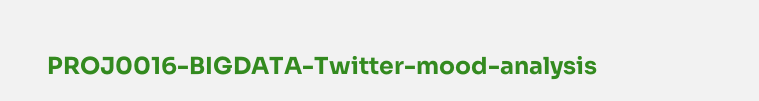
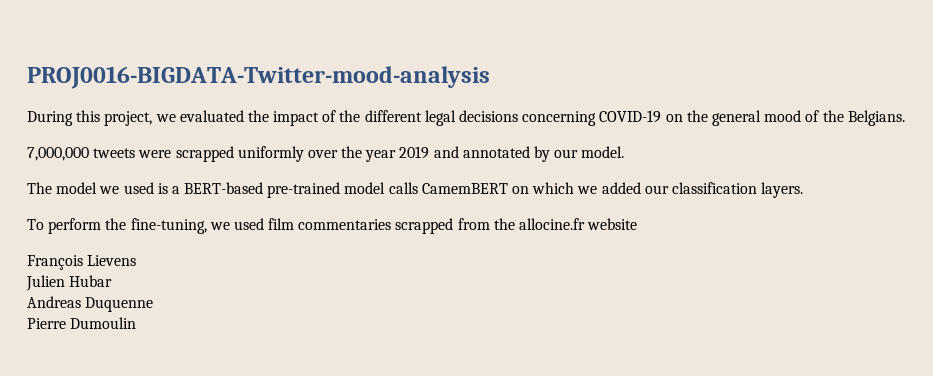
(597, 67) none -> [27,110,905,126] [27,146,625,162] [27,182,804,198] [27,218,638,234] [27,255,137,270] [26,275,113,291] [27,296,154,312] [27,317,137,329] // During this project, we evaluated the impact of the different legal decisions concerning COVID-19 on the general mood of the Belgians. // 7,000,000 tweets were scrapped uniformly over the year 2019 and annotated by our model. // The model we used is a BERT-based pre-trained model calls CamemBERT on which we added our classification layers. // To perform the fine-tuning, we used film commentaries scrapped from the allocine.fr website // François Lievens // Julien Hubar // Andreas Duquenne // Pierre Dumoulin

